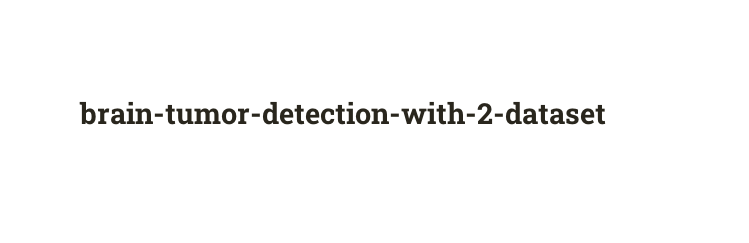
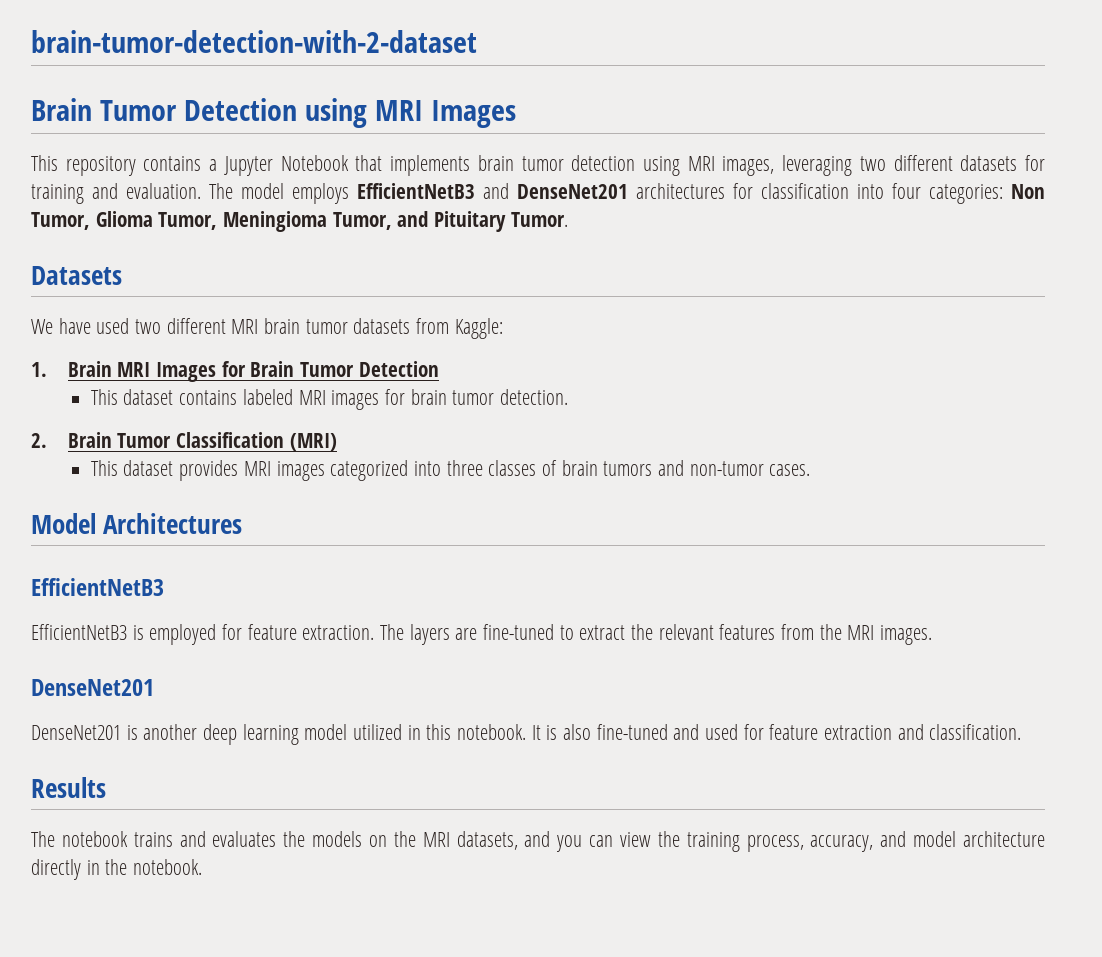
(606, 113) none -> [31,98,516,128] [31,155,1045,176] [31,183,1045,204] [31,211,568,232] [31,266,122,285] [31,318,503,339] [31,361,439,382] [90,389,568,410] [31,432,337,451] [90,460,811,481] [31,513,243,534] [31,578,164,596] [31,624,933,645] [31,679,154,696] [31,724,1022,745] [31,777,106,798] [31,831,1046,852] [31,859,203,880] // Brain Tumor Detection using MRI Images // This repository contains a Jupyter Notebook that implements brain tumor detection using MRI images, leveraging two different datasets for training and evaluation. The model employs EfficientNetB3 and DenseNet201 architectures for classification into four categories: Non Tumor, Glioma Tumor, Meningioma Tumor, and Pituitary Tumor. // Datasets // We have used two different MRI brain tumor datasets from Kaggle: // 1. Brain MRI Images for Brain Tumor Detection // This dataset contains labeled MRI images for brain tumor detection. // 2. Brain Tumor Classification (MRI) // This dataset provides MRI images categorized into three classes of brain tumors and non-tumor cases. // Model Architectures // EfficientNetB3 // EfficientNetB3 is employed for feature extraction. The layers are fine-tuned to extract the relevant features from the MRI images. // DenseNet201 // DenseNet201 is another deep learning model utilized in this notebook. It is also fine-tuned and used for feature extraction and classification. // Results // The notebook trains and evaluates the models on the MRI datasets, and you can view the training process, accuracy, and model architecture directly in the notebook.

